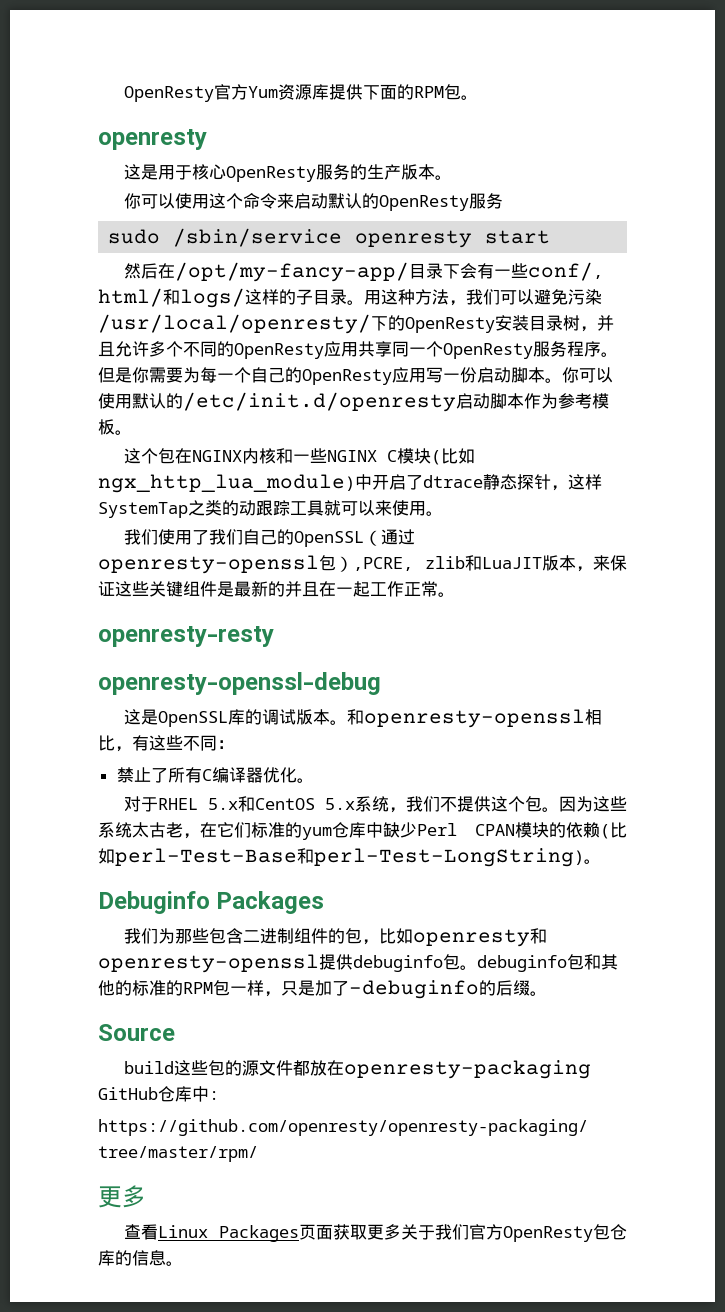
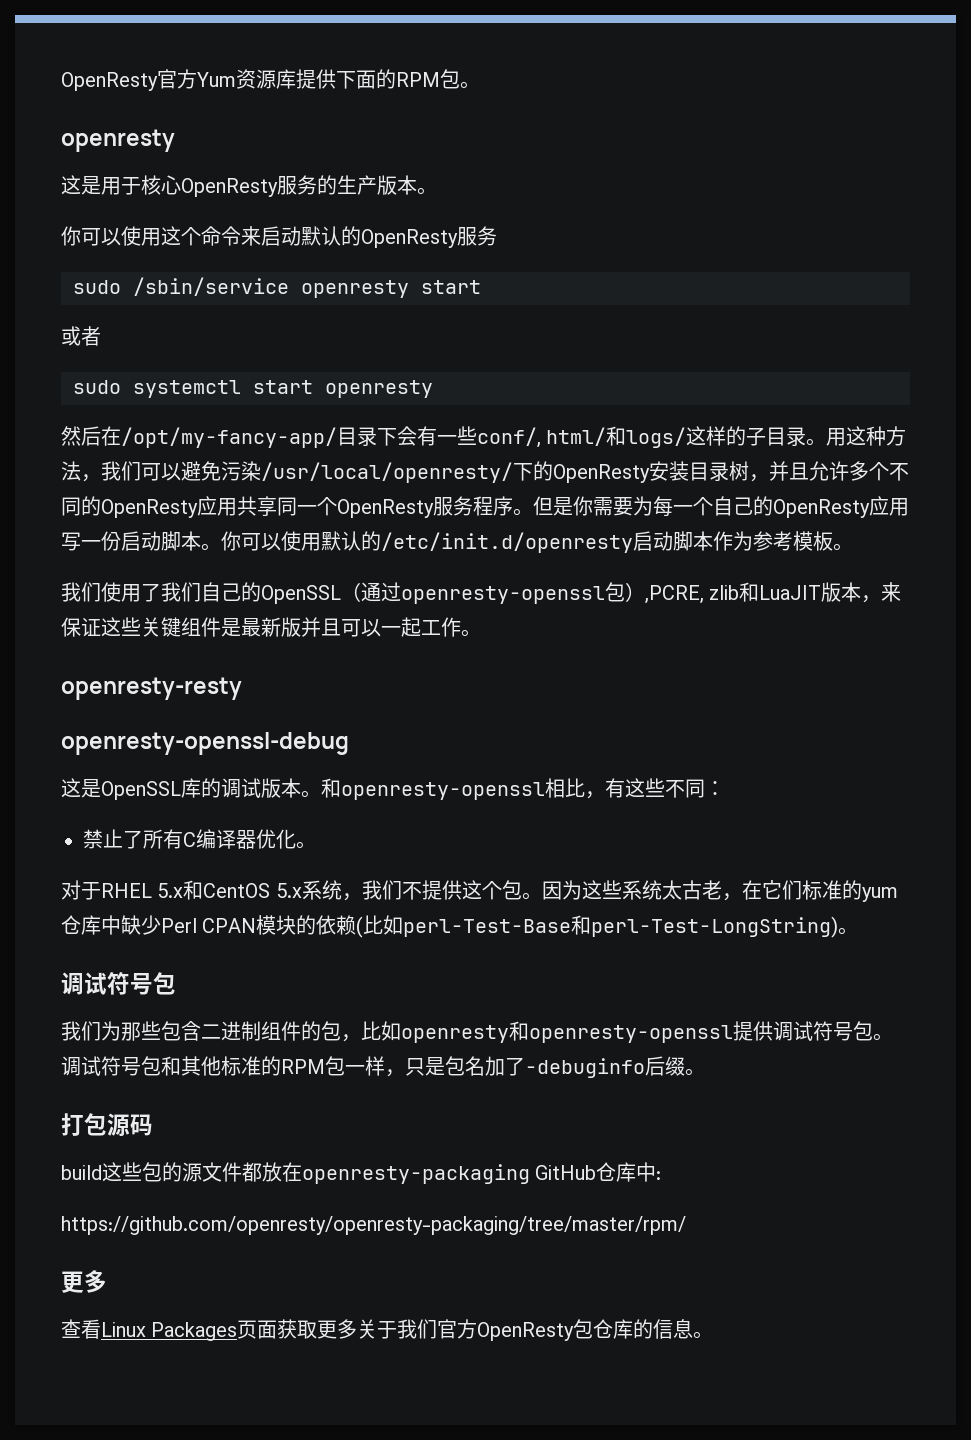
(551, 237) none -> [61,326,101,346] [73,380,433,398] // 或者 // sudo systemctl start openresty
[123,448,475,465] [98,474,602,493] [98,500,443,518] // 这个包在NGINX内核和一些NGINX C模块(比如ngx_http_lua_module)中开启了dtrace静态探针，这样SystemTap之类的动跟踪工具就可以来使用。 -> (853, 547) none
[268,581,336,597] 的并且在 -> [281,617,381,637] 版并且可以
[404,581,438,597] 正常 -> (461, 627) none
[98,891,325,914] Debuginfo Packages -> [61,972,176,995] 调试符号包
[353,954,567,972] debuginfo包。debuginfo -> [773,1021,893,1041] [61,1056,141,1076] 调试符号包。调试符号
[115,980,132,996] 的 -> (221, 1066) none
(315, 988) none -> [445,1056,485,1076] 包名
[479,980,496,996] 的 -> (645, 1068) none
[98,1024,175,1041] Source -> [61,1113,153,1137] 打包源码

